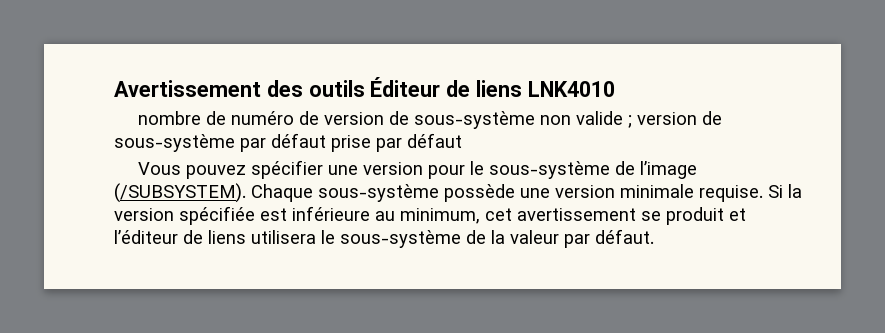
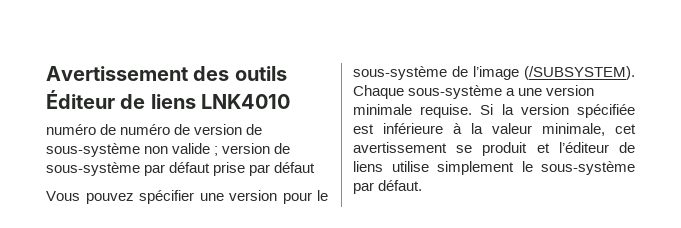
[138,111,202,125] nombre -> [46,124,96,135] numéro
[444,184,515,202] possède -> [506,88,516,96] a
[375,208,480,224] au minimum, -> [453,123,605,136] à la valeur minimale,
[251,230,559,248] utilisera le sous-système de la valeur -> [391,161,635,175] utilise simplement le sous-système

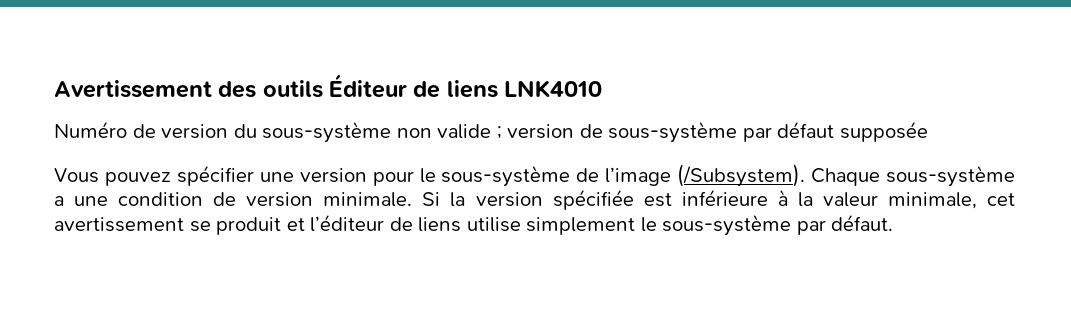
[46,124,263,135] numéro de numéro de version de -> [54,121,257,139] Numéro de version du
[213,162,316,176] prise par défaut -> [839,121,928,142] supposée
[524,66,635,80] (/SUBSYSTEM). -> [677,164,806,187] (/Subsystem).
[546,85,595,96] [353,104,473,118] version minimale requise. -> [118,192,413,207] condition de version minimale.

